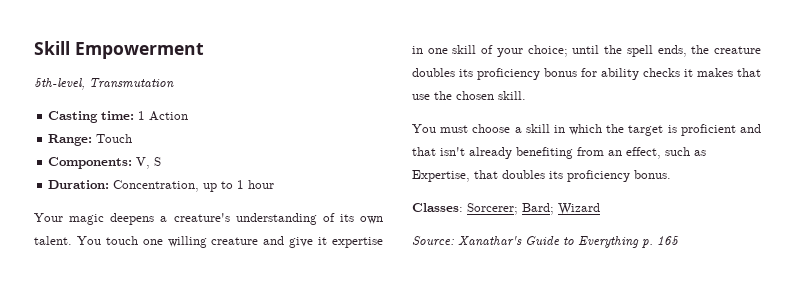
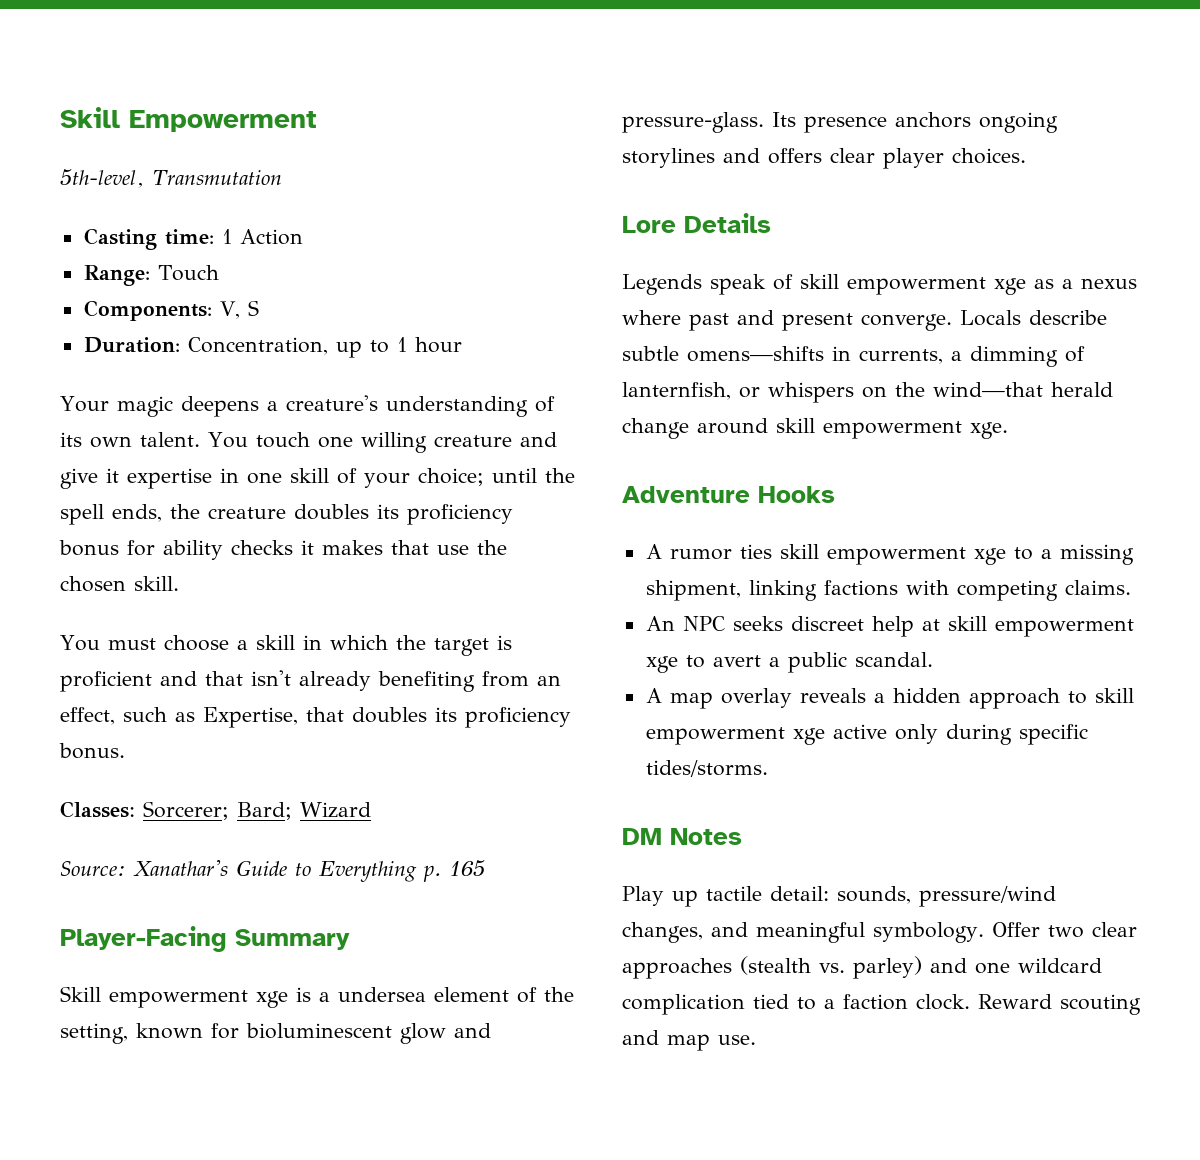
(679, 240) none -> [60,926,350,952] [60,986,574,1008] [60,1023,491,1044] [622,112,1058,133] [622,148,1026,169] [622,213,771,233] [622,274,1137,295] [622,310,1107,331] [622,346,1085,367] [622,382,1113,403] [622,418,1008,439] [622,486,835,503] [645,544,1134,565] [645,580,1131,601] [645,616,1134,637] [645,652,933,673] [645,688,1134,709] [645,724,1088,745] [645,760,768,777] [622,828,742,845] [622,886,1056,907] [622,922,1137,943] [622,956,1102,979] [622,994,1141,1015] [622,1030,756,1051] // Player-Facing Summary // Skill empowerment xge is a undersea element of the setting, known for bioluminescent glow and pressure-glass. Its presence anchors ongoing storylines and offers clear player choices. // Lore Details // Legends speak of skill empowerment xge as a nexus where past and present converge. Locals describe subtle omens—shifts in currents, a dimming of lanternfish, or whispers on the wind—that herald change around skill empowerment xge. // Adventure Hooks // A rumor ties skill empowerment xge to a missing shipment, linking factions with competing claims. // An NPC seeks discreet help at skill empowerment xge to avert a public scandal. // A map overlay reveals a hidden approach to skill empowerment xge active only during specific tides/storms. // DM Notes // Play up tactile detail: sounds, pressure/wind changes, and meaningful symbology. Offer two clear approaches (stealth vs. parley) and one wildcard complication tied to a faction clock. Reward scouting and map use.

